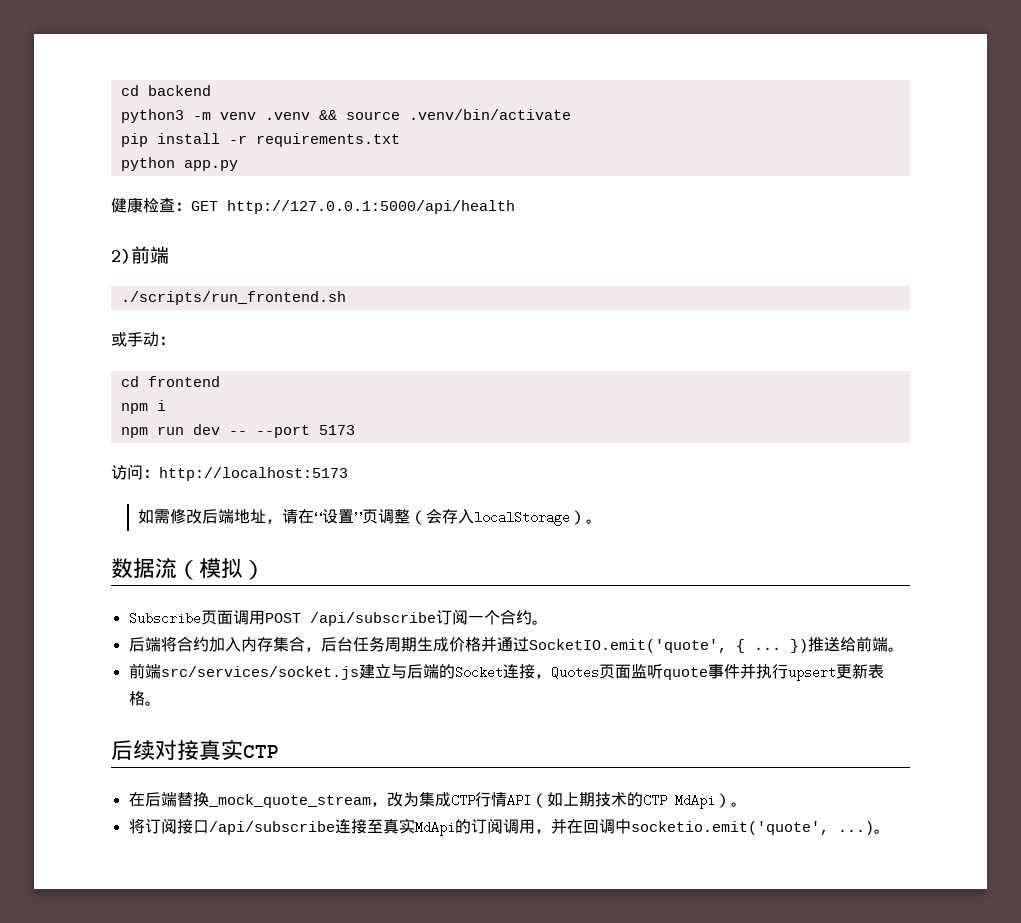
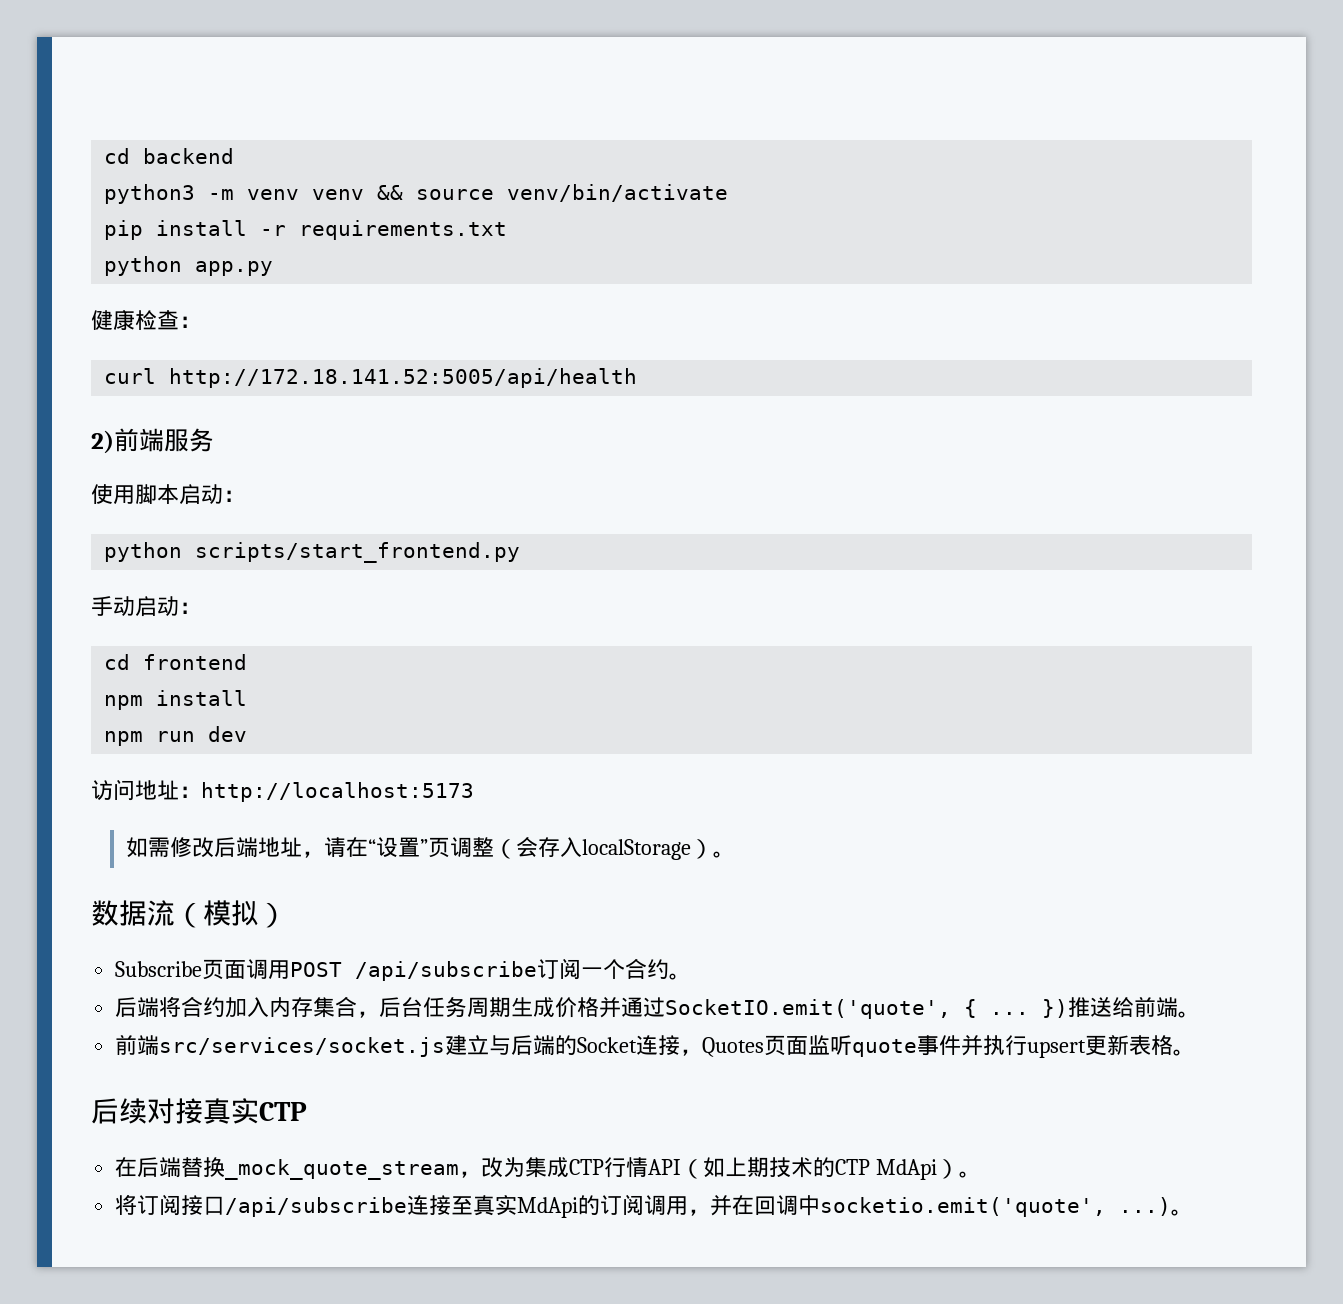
[264,112,310,120] .venv -> [312,189,365,200] venv
[408,109,571,120] .venv/bin/activate -> [507,184,729,202] venv/bin/activate
[191,200,515,214] GET http://127.0.0.1:5000/api/health -> [104,368,638,388] // curl http://172.18.141.52:5005/api/health
[120,291,346,305] [111,332,143,347] // ./scripts/run_frontend.sh // 或手 -> [164,428,214,452] [91,484,245,505] [104,542,521,563] [91,596,157,617] 服务 // 使用脚本启动： // python scripts/start_frontend.py // 手动启
[156,400,166,411] i -> [156,690,248,706] install
[228,425,355,438] -- --port 5173 -> (248, 734) none
(143, 472) none -> [135,780,179,800] 地址

